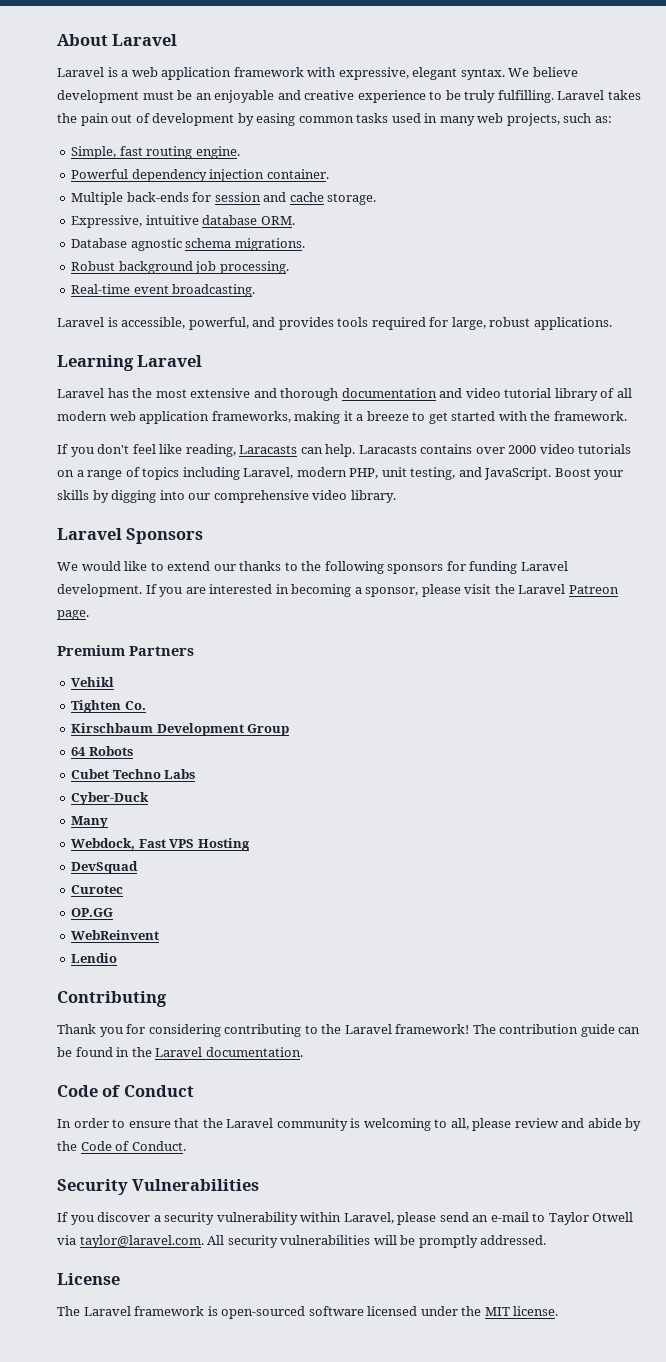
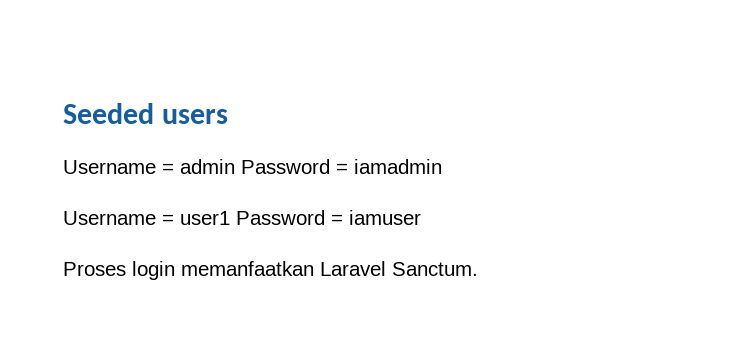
[57,34,178,46] [57,67,578,80] [57,90,641,103] [57,113,612,126] [71,146,240,159] [71,169,329,182] [71,192,377,205] [71,215,295,228] [71,238,305,251] [71,261,289,274] [71,284,256,297] [57,317,612,330] [57,355,203,371] [57,388,632,401] [57,411,627,424] [57,444,632,457] [57,467,624,480] [57,490,396,503] [57,528,204,544] [57,561,568,574] [57,584,619,597] [57,610,89,620] [57,645,194,656] [71,677,115,687] [71,700,146,713] [71,723,290,736] [71,746,133,756] [71,769,196,779] [71,792,150,805] [71,816,109,828] [71,838,250,851] [71,861,139,874] [71,885,124,894] [71,908,114,917] [71,930,160,940] [71,953,118,963] [57,991,167,1007] [57,1024,641,1037] [57,1047,303,1057] [57,1085,194,1097] [57,1118,642,1131] [57,1141,186,1151] [57,1179,260,1195] [57,1212,634,1225] [57,1235,547,1248] [57,1273,120,1285] [57,1306,559,1319] About Laravel // Laravel is a web application framework with expressive, elegant syntax. We believe development must be an enjoyable and creative experience to be truly fulfilling. Laravel takes the pain out of development by easing common tasks used in many web projects, such as: // Simple, fast routing engine. // Powerful dependency injection container. // Multiple back-ends for session and cache storage. // Expressive, intuitive database ORM. // Database agnostic schema migrations. // Robust background job processing. // Real-time event broadcasting. // Laravel is accessible, powerful, and provides tools required for large, robust applications. // Learning Laravel // Laravel has the most extensive and thorough documentation and video tutorial library of all modern web application frameworks, making it a breeze to get started with the framework. // If you don't feel like reading, Laracasts can help. Laracasts contains over 2000 video tutorials on a range of topics including Laravel, modern PHP, unit testing, and JavaScript. Boost your skills by digging into our comprehensive video library. // Laravel Sponsors // We would like to extend our thanks to the following sponsors for funding Laravel development. If you are interested in becoming a sponsor, please visit the Laravel Patreon page. // Premium Partners // Vehikl // Tighten Co. // Kirschbaum Development Group // 64 Robots // Cubet Techno Labs // Cyber-Duck // Many // Webdock, Fast VPS Hosting // DevSquad // Curotec // OP.GG // WebReinvent // Lendio // Contributing // Thank you for considering contributing to the Laravel framework! The contribution guide can be found in the Laravel documentation. // Code of Conduct // In order to ensure that the Laravel community is welcoming to all, please review and abide by the Code of Conduct. // Security Vulnerabilities // If you discover a security vulnerability within Laravel, please send an e-mail to Taylor Otwell via taylor@laravel.com. All security vulnerabilities will be promptly addressed. // License // The Laravel framework is open-sourced software licensed under the MIT license. -> [63,103,228,124] [63,159,442,174] [63,210,421,225] [63,261,478,280] Seeded users // Username = admin Password = iamadmin // Username = user1 Password = iamuser // Proses login memanfaatkan Laravel Sanctum.

